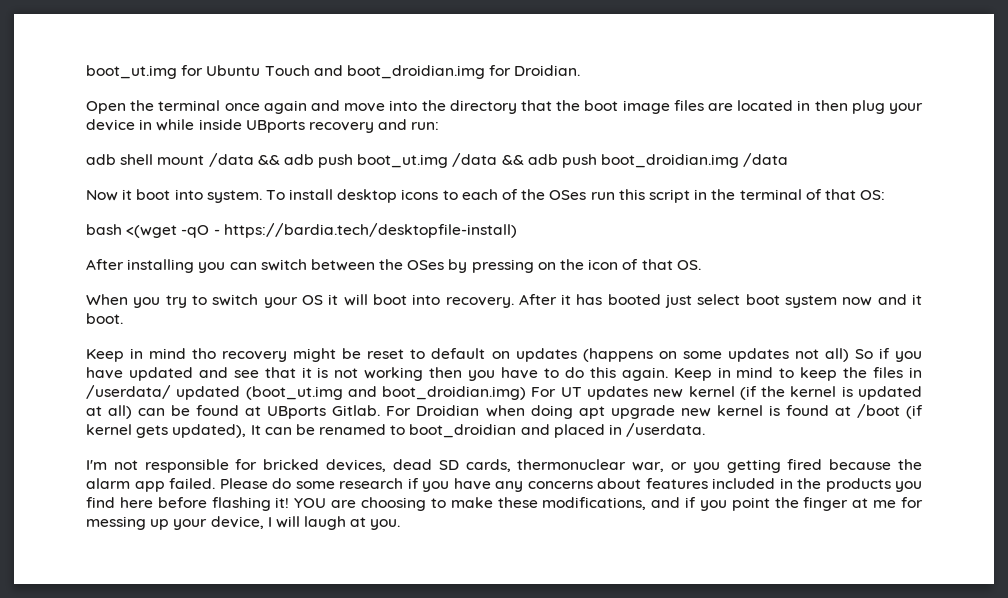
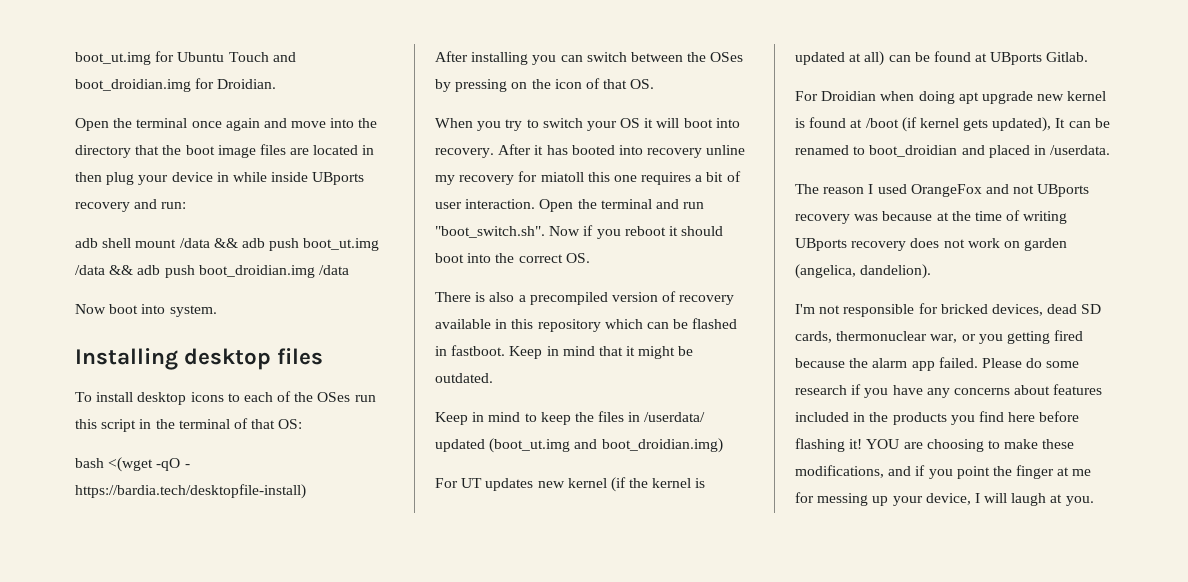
[122,189,133,200] it -> (106, 309) none
(262, 196) none -> [75,348,324,370] // Installing desktop files //
[665,294,923,308] [86,313,123,324] [86,348,922,362] [86,367,668,381] just select boot system now and it boot. // Keep in mind tho recovery might be reset to default on updates (happens on some updates not all) So if you have updated and see that it is not working then you have to do this again. -> [618,145,746,158] [435,171,741,185] [435,199,705,212] [435,225,724,239] [435,253,590,263] [435,291,735,305] [435,318,738,332] [435,345,694,359] [435,373,493,383] into recovery unline my recovery for miatoll this one requires a bit of user interaction. Open the terminal and run "boot_switch.sh". Now if you reboot it should boot into the correct OS. // There is also a precompiled version of recovery available in this repository which can be flashed in fastboot. Keep in mind that it might be outdated. //
(527, 393) none -> (723, 445) //
(381, 410) none -> (1089, 57) //
(706, 430) none -> [795,184,1090,197] [795,210,1068,224] [795,238,1068,251] [795,264,932,279] // The reason I used OrangeFox and not UBports recovery was because at the time of writing UBports recovery does not work on garden (angelica, dandelion).

